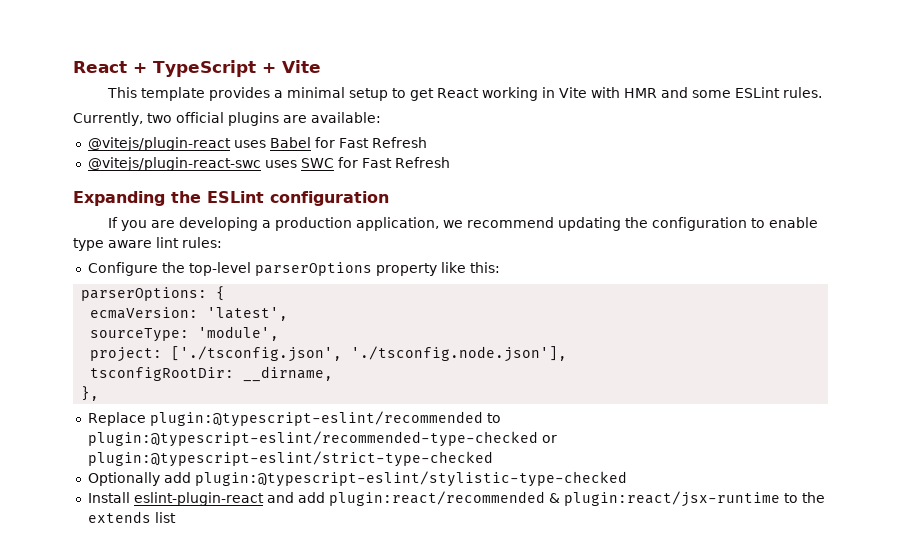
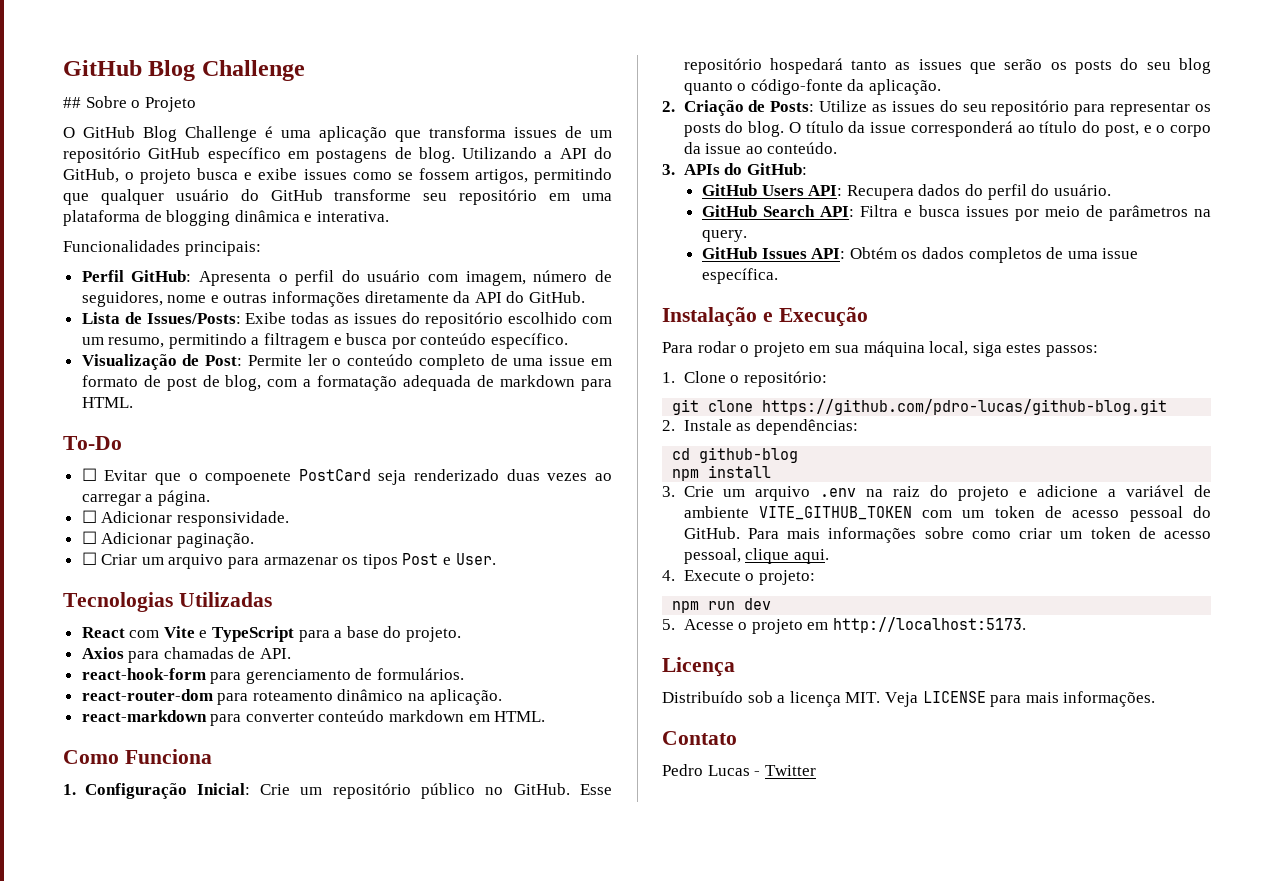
[73,60,321,77] [106,87,822,101] [73,112,381,126] [87,137,427,151] [87,157,450,171] [73,191,389,206] [107,217,818,231] [73,237,222,251] [87,262,500,276] [81,286,226,301] [90,307,289,321] [90,326,280,342] [90,346,568,362] [90,366,334,382] [81,386,100,401] [87,411,501,427] [87,431,557,447] [87,451,493,467] [87,471,627,487] [87,491,825,507] [87,511,176,523] React + TypeScript + Vite // This template provides a minimal setup to get React working in Vite with HMR and some ESLint rules. // Currently, two official plugins are available: // @vitejs/plugin-react uses Babel for Fast Refresh // @vitejs/plugin-react-swc uses SWC for Fast Refresh // Expanding the ESLint configuration // If you are developing a production application, we recommend updating the configuration to enable type aware lint rules: // Configure the top-level parserOptions property like this: // parserOptions: { // ecmaVersion: 'latest', // sourceType: 'module', // project: ['./tsconfig.json', './tsconfig.node.json'], // tsconfigRootDir: __dirname, // }, // Replace plugin:@typescript-eslint/recommended to plugin:@typescript-eslint/recommended-type-checked or plugin:@typescript-eslint/strict-type-checked // Optionally add plugin:@typescript-eslint/stylistic-type-checked // Install eslint-plugin-react and add plugin:react/recommended & plugin:react/jsx-runtime to the extends list -> [63,60,305,81] [63,96,196,112] [63,126,612,142] [63,147,612,163] [63,168,612,184] [63,189,613,205] [63,210,389,226] [63,240,261,256] [81,270,612,286] [81,291,586,307] [81,312,612,328] [81,333,569,349] [81,354,612,370] [81,375,612,391] [81,397,133,408] [63,436,122,450] [81,468,612,485] [81,490,210,506] [81,510,289,527] [81,531,254,548] [81,552,496,569] [63,592,272,612] [81,626,462,642] [81,647,292,663] [81,668,465,684] [81,689,502,705] [81,710,546,726] [63,749,212,764] [63,783,612,799] [683,58,1211,74] [683,79,941,95] [662,100,1211,116] [683,121,1211,137] [683,142,838,154] [662,163,807,175] [702,184,1111,200] [702,205,1211,221] [702,230,748,242] [702,247,1139,263] [702,268,779,284] [662,307,868,327] [662,341,1098,357] [662,371,827,387] [672,399,1168,415] [662,419,858,435] [672,447,799,463] [672,465,772,481] [662,485,1211,501] [683,506,1211,522] [683,527,1211,543] [683,548,829,564] [662,570,815,585] [672,598,772,613] [662,617,1026,634] [662,657,735,677] [662,691,1156,707] [662,731,737,745] [662,764,816,776] GitHub Blog Challenge // ## Sobre o Projeto // O GitHub Blog Challenge é uma aplicação que transforma issues de um repositório GitHub específico em postagens de blog. Utilizando a API do GitHub, o projeto busca e exibe issues como se fossem artigos, permitindo que qualquer usuário do GitHub transforme seu repositório em uma plataforma de blogging dinâmica e interativa. // Funcionalidades principais: // Perfil GitHub: Apresenta o perfil do usuário com imagem, número de seguidores, nome e outras informações diretamente da API do GitHub. // Lista de Issues/Posts: Exibe todas as issues do repositório escolhido com um resumo, permitindo a filtragem e busca por conteúdo específico. // Visualização de Post: Permite ler o conteúdo completo de uma issue em formato de post de blog, com a formatação adequada de markdown para HTML. // To-Do // ☐ Evitar que o compoenete PostCard seja renderizado duas vezes ao carregar a página. // ☐ Adicionar responsividade. // ☐ Adicionar paginação. // ☐ Criar um arquivo para armazenar os tipos Post e User. // Tecnologias Utilizadas // React com Vite e TypeScript para a base do projeto. // Axios para chamadas de API. // react-hook-form para gerenciamento de formulários. // react-router-dom para roteamento dinâmico na aplicação. // react-markdown para converter conteúdo markdown em HTML. // Como Funciona // 1. Configuração Inicial: Crie um repositório público no GitHub. Esse repositório hospedará tanto as issues que serão os posts do seu blog quanto o código-fonte da aplicação. // 2. Criação de Posts: Utilize as issues do seu repositório para representar os posts do blog. O título da issue corresponderá ao título do post, e o corpo da issue ao conteúdo. // 3. APIs do GitHub: // GitHub Users API: Recupera dados do perfil do usuário. // GitHub Search API: Filtra e busca issues por meio de parâmetros na query. // GitHub Issues API: Obtém os dados completos de uma issue específica. // Instalação e Execução // Para rodar o projeto em sua máquina local, siga estes passos: // 1. Clone o repositório: // git clone https://github.com/pdro-lucas/github-blog.git // 2. Instale as dependências: // cd github-blog // npm install // 3. Crie um arquivo .env na raiz do projeto e adicione a variável de ambiente VITE_GITHUB_TOKEN com um token de acesso pessoal do GitHub. Para mais informações sobre como criar um token de acesso pessoal, clique aqui. // 4. Execute o projeto: // npm run dev // 5. Acesse o projeto em http://localhost:5173. // Licença // Distribuído sob a licença MIT. Veja LICENSE para mais informações. // Contato // Pedro Lucas - Twitter

